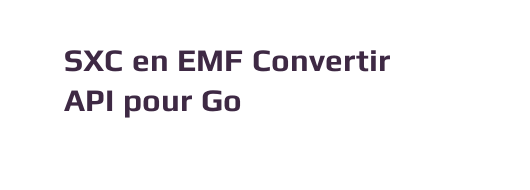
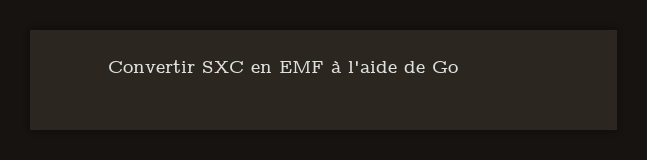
(64, 61) none -> [108,60,195,73] Convertir
[251,50,391,72] [64,90,193,118] Convertir API pour -> [331,61,425,73] à l'aide de

